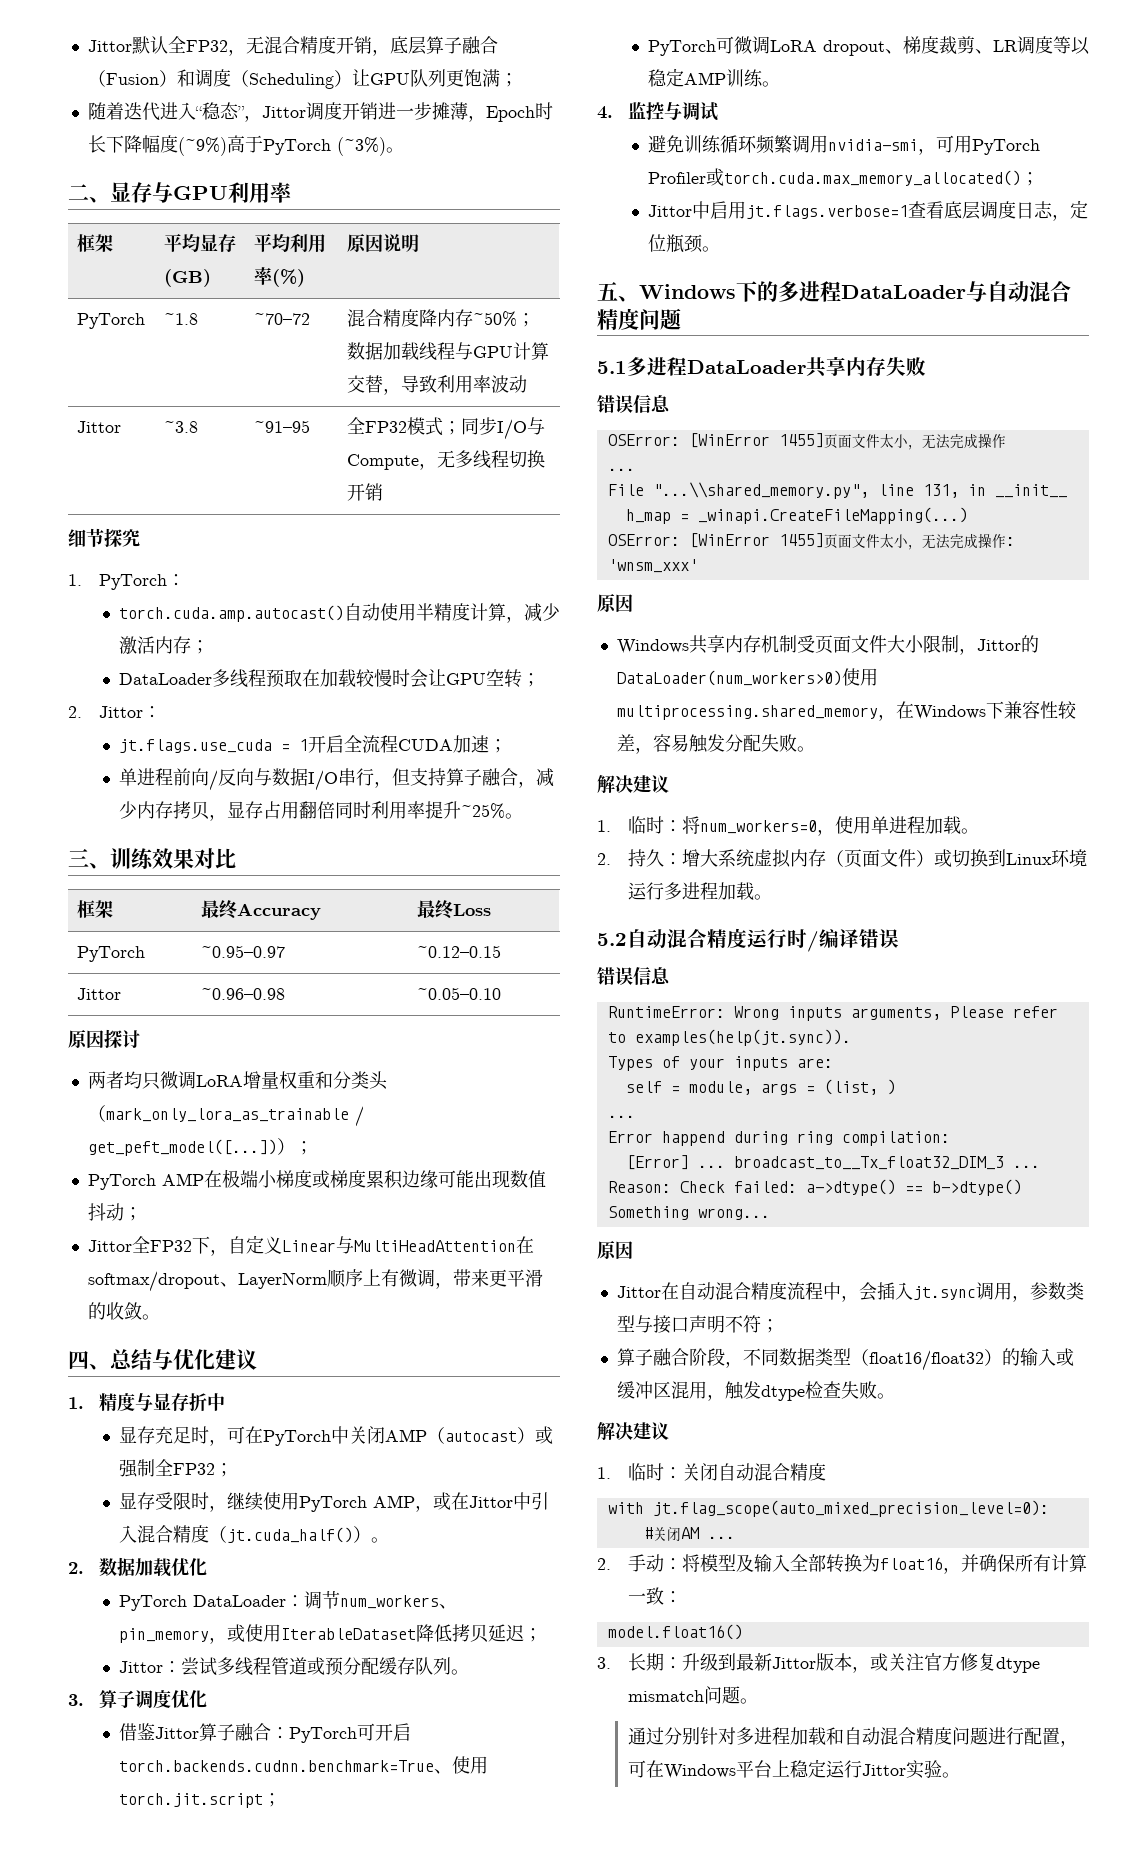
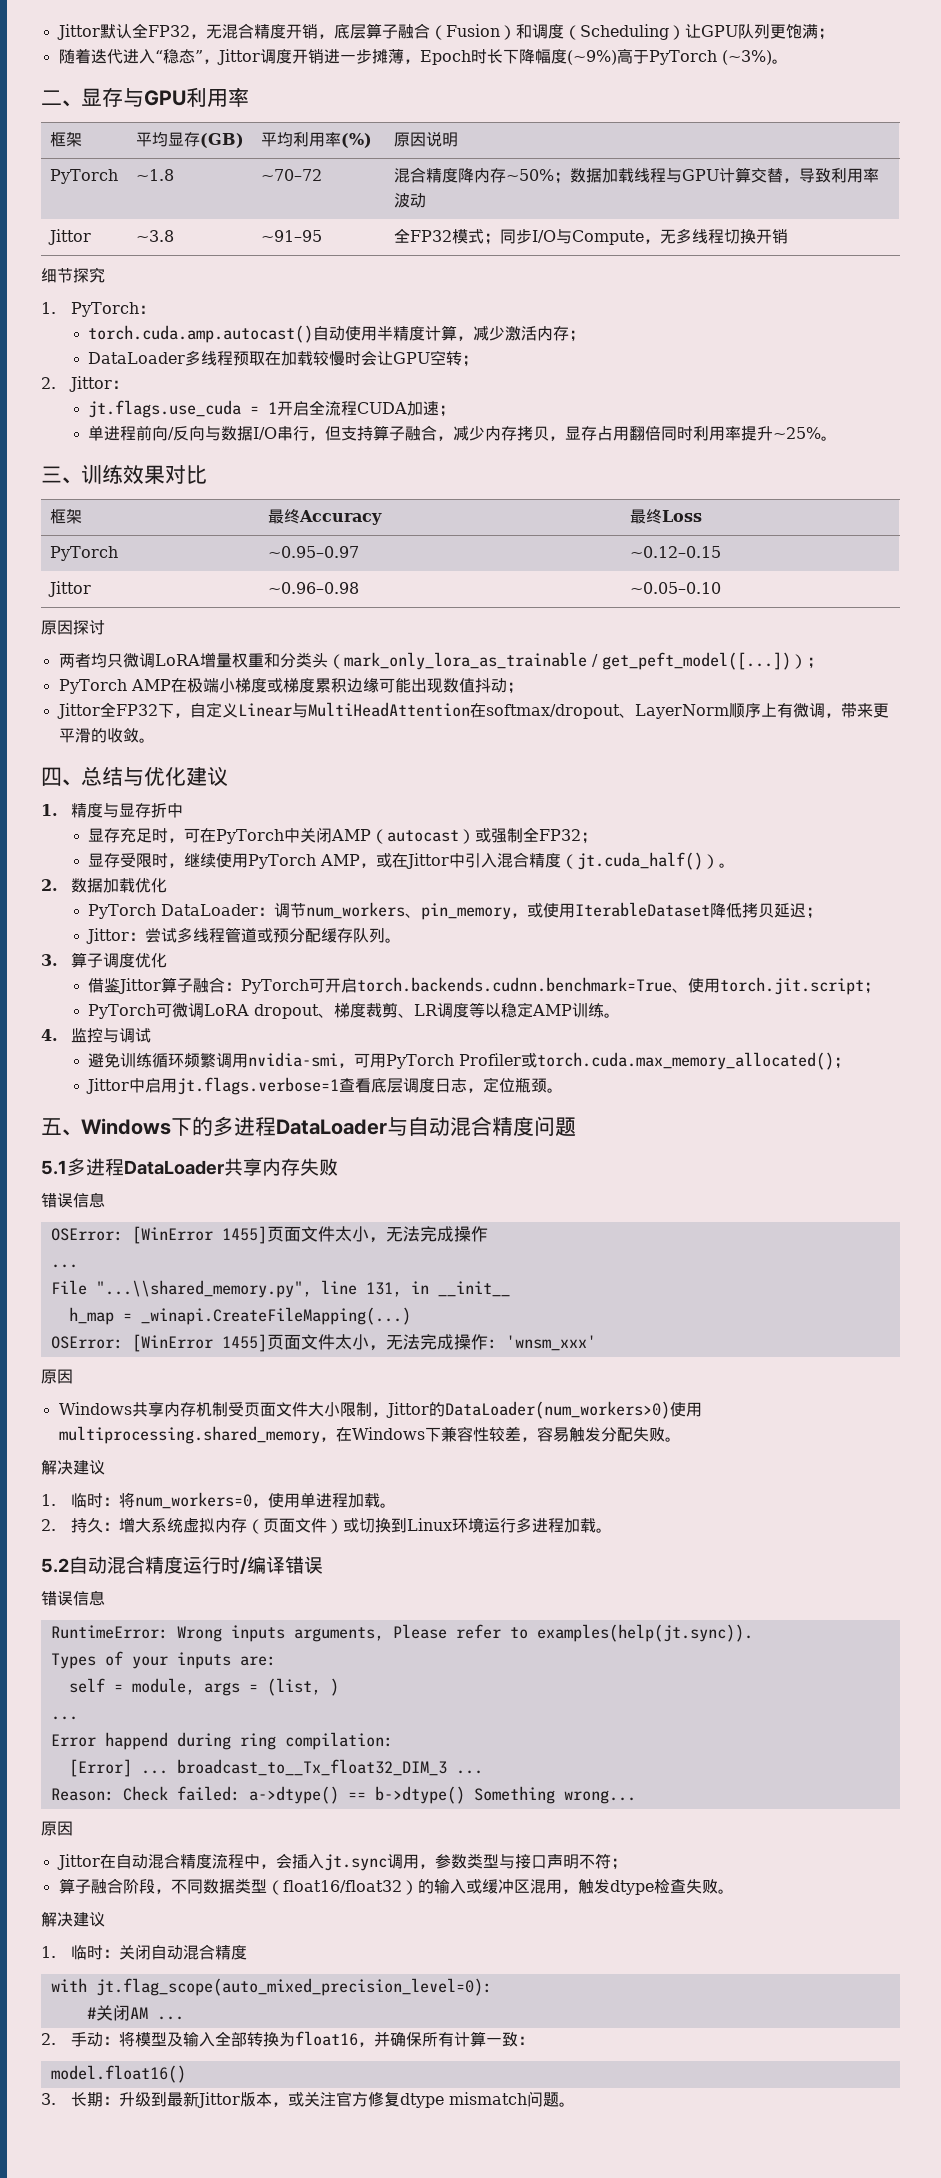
[627,1727,1078,1747] [627,1759,960,1779] // 通过分别针对多进程加载和自动混合精度问题进行配置，可在Windows平台上稳定运行Jittor实验。 -> (575, 2104) none

